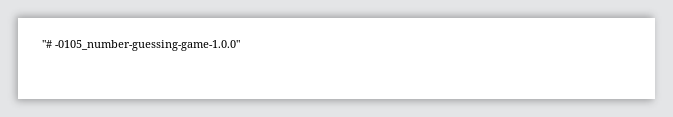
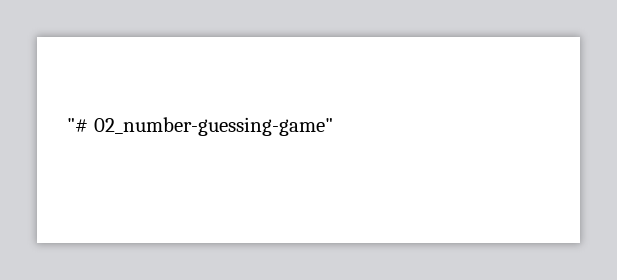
[55,40,240,51] -0105_number-guessing-game-1.0.0" -> [93,117,333,136] 02_number-guessing-game"

